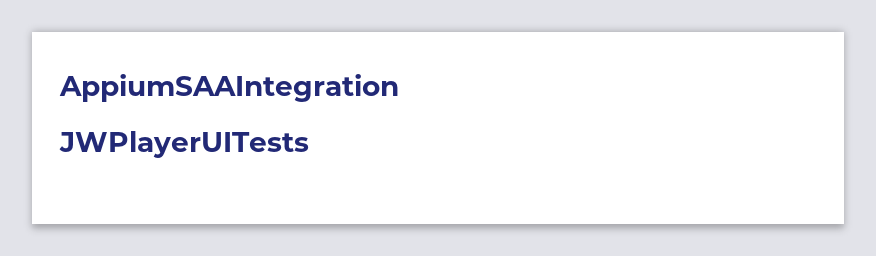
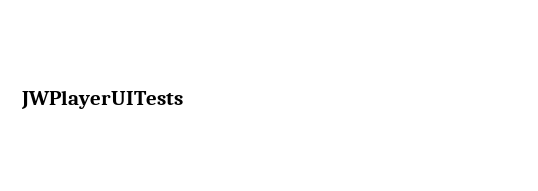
[59,74,399,102] AppiumSAAIntegration // -> (21, 99) none

